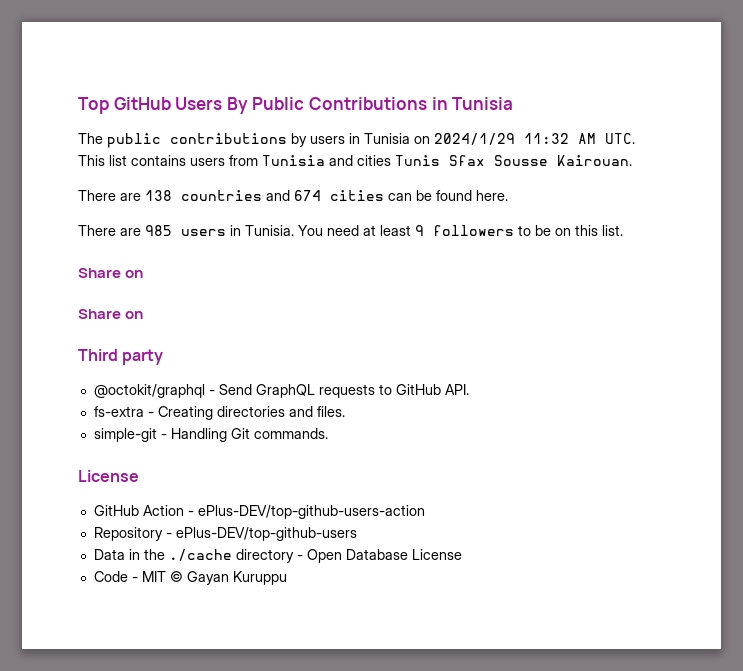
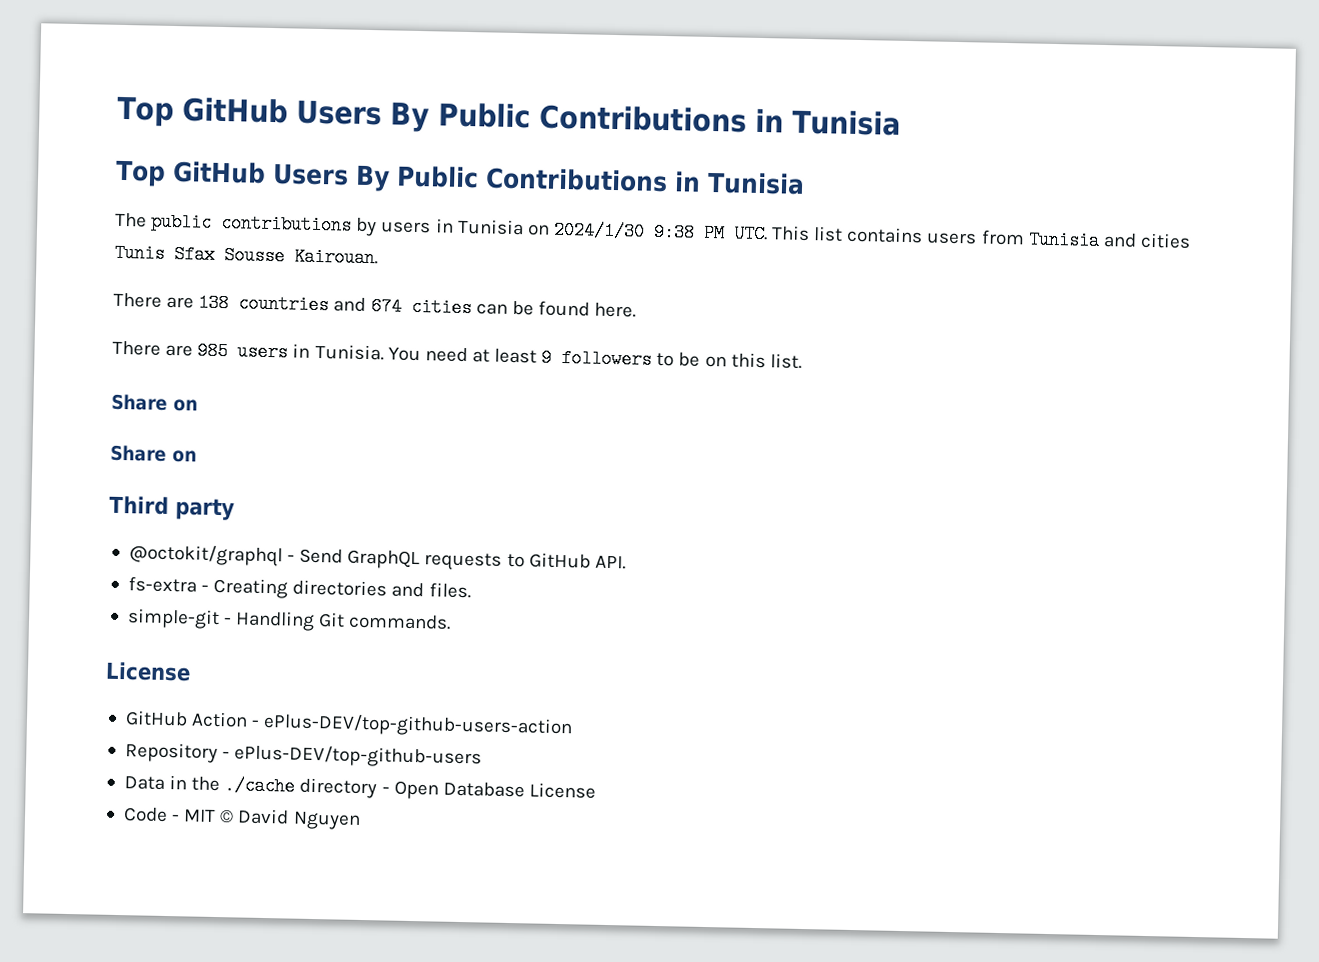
[78,97,514,114] Top GitHub Users By Public Contributions in Tunisia -> [117,96,901,136] [115,160,805,195] Top GitHub Users By Public Contributions in Tunisia // Top GitHub Users By Public Contributions in Tunisia
[434,133,596,145] 2024/1/29 11:32 AM -> [552,220,725,243] 2024/1/30 9:38 PM
[186,571,287,585] Gayan Kuruppu -> [237,808,361,830] David Nguyen

